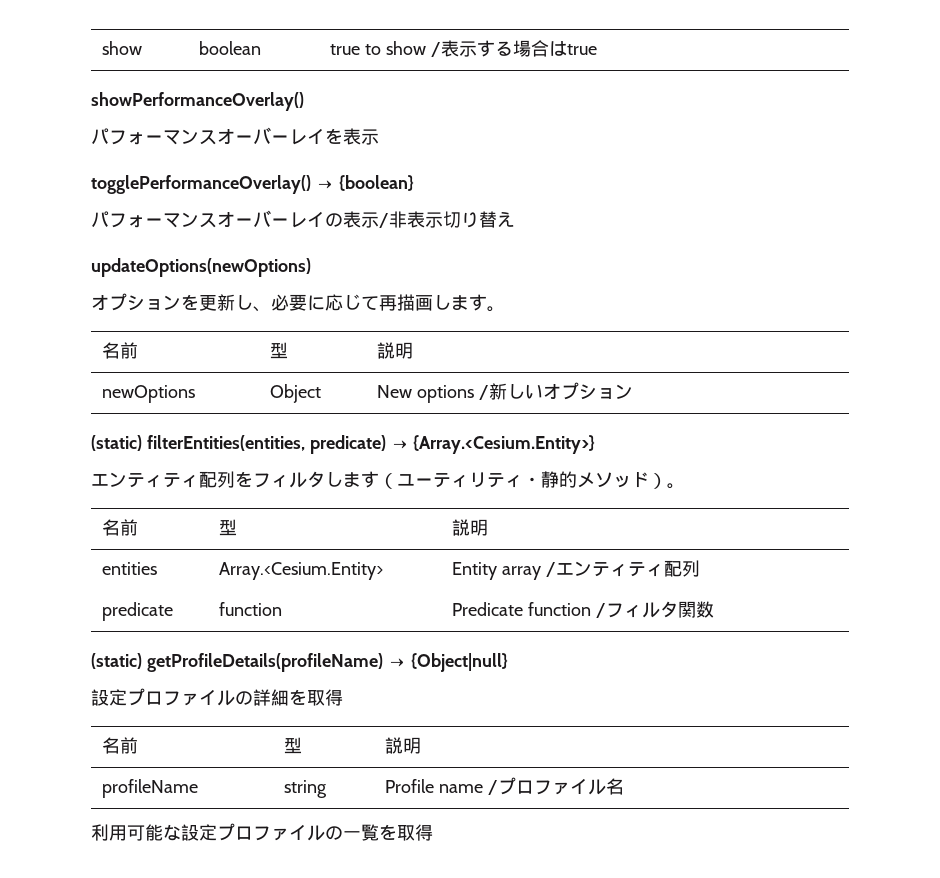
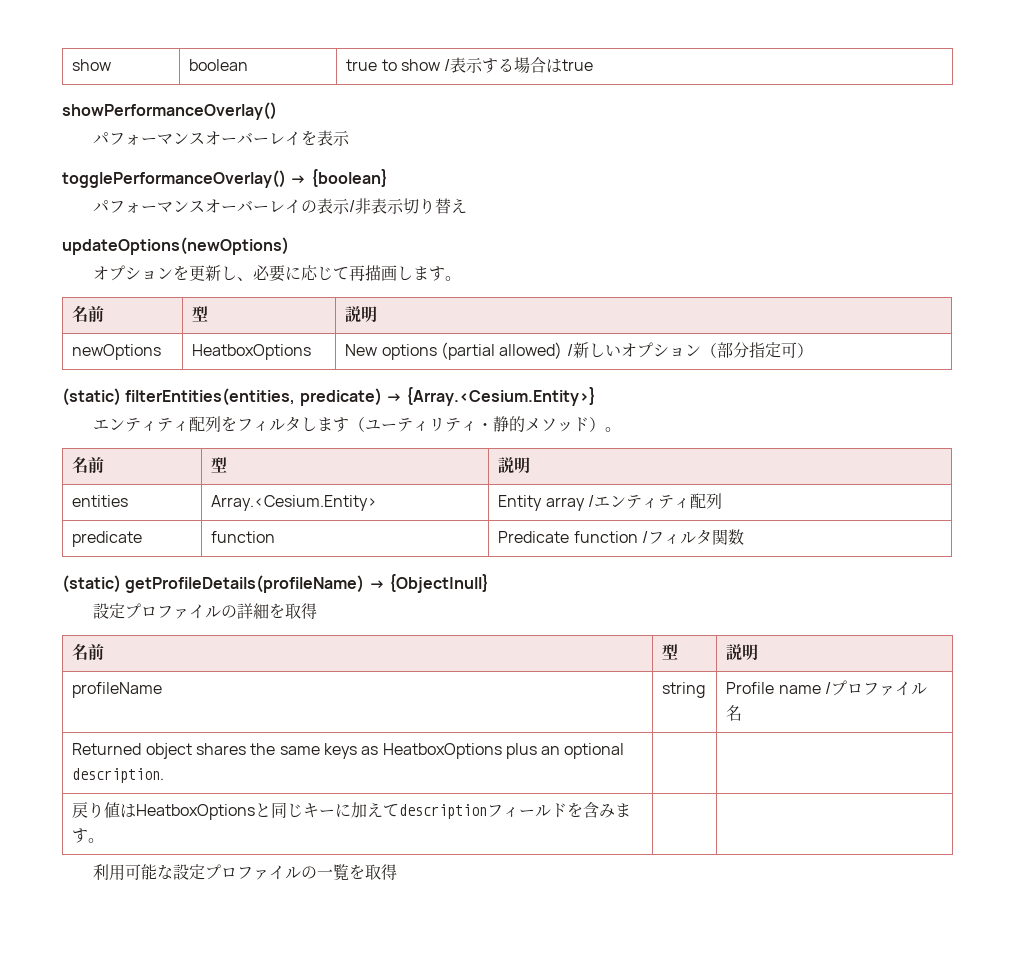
[270,384,322,403] Object -> [192,344,312,360] HeatboxOptions
(474, 394) none -> [440,342,563,360] (partial allowed)
(633, 391) none -> [700,342,813,358] （部分指定可）
(624, 786) none -> [72,743,625,759] [72,768,165,783] [72,802,632,820] [72,828,105,843] // Returned object shares the same keys as HeatboxOptions plus an optional description. | | // 戻り値はHeatboxOptionsと同じキーに加えてdescriptionフィールドを含みます。 | |

